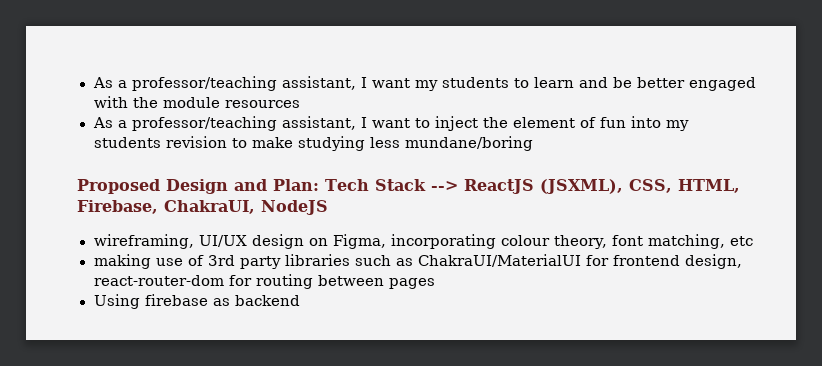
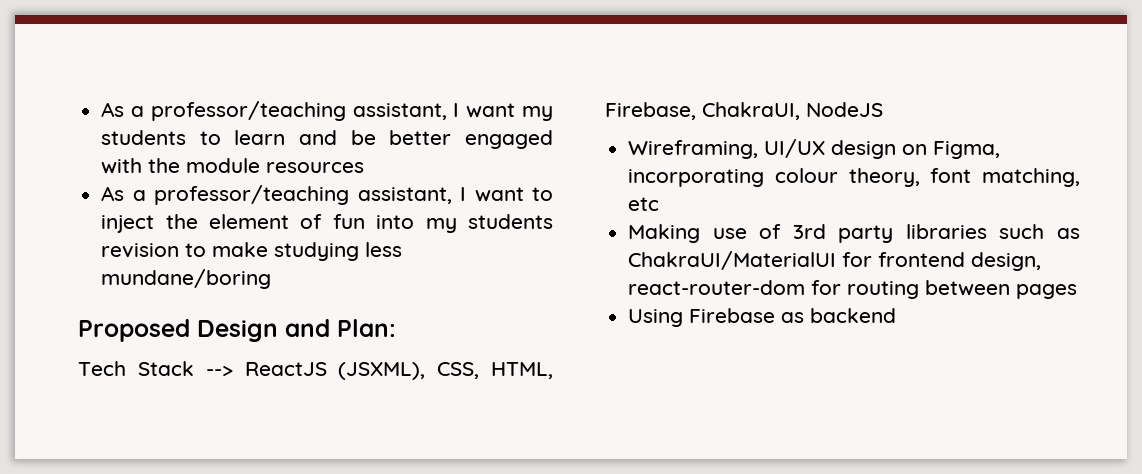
(319, 185) none -> (396, 328) //
[93,234,194,249] wireframing, -> [628,140,759,159] Wireframing,
[93,254,151,269] making -> [628,224,701,243] Making
[144,294,208,306] firebase -> [689,308,776,323] Firebase

